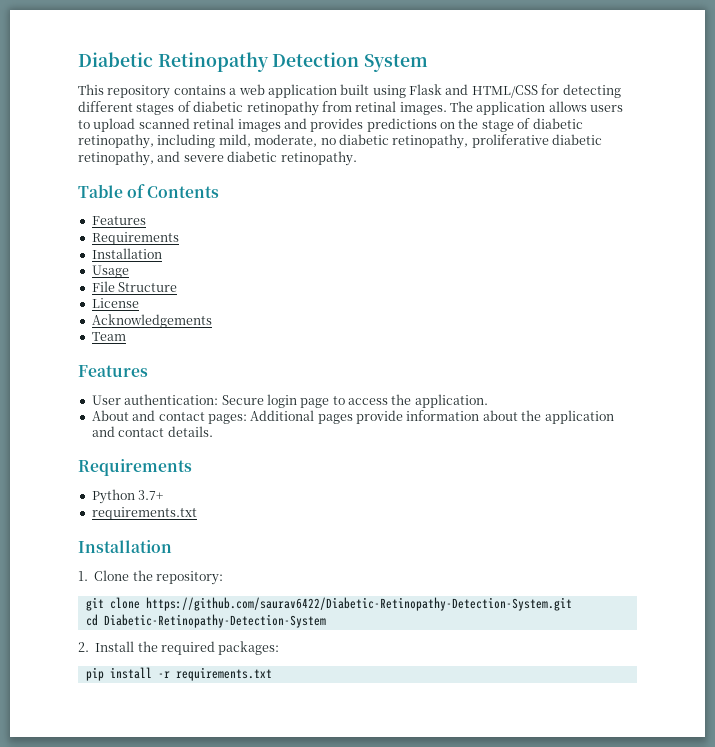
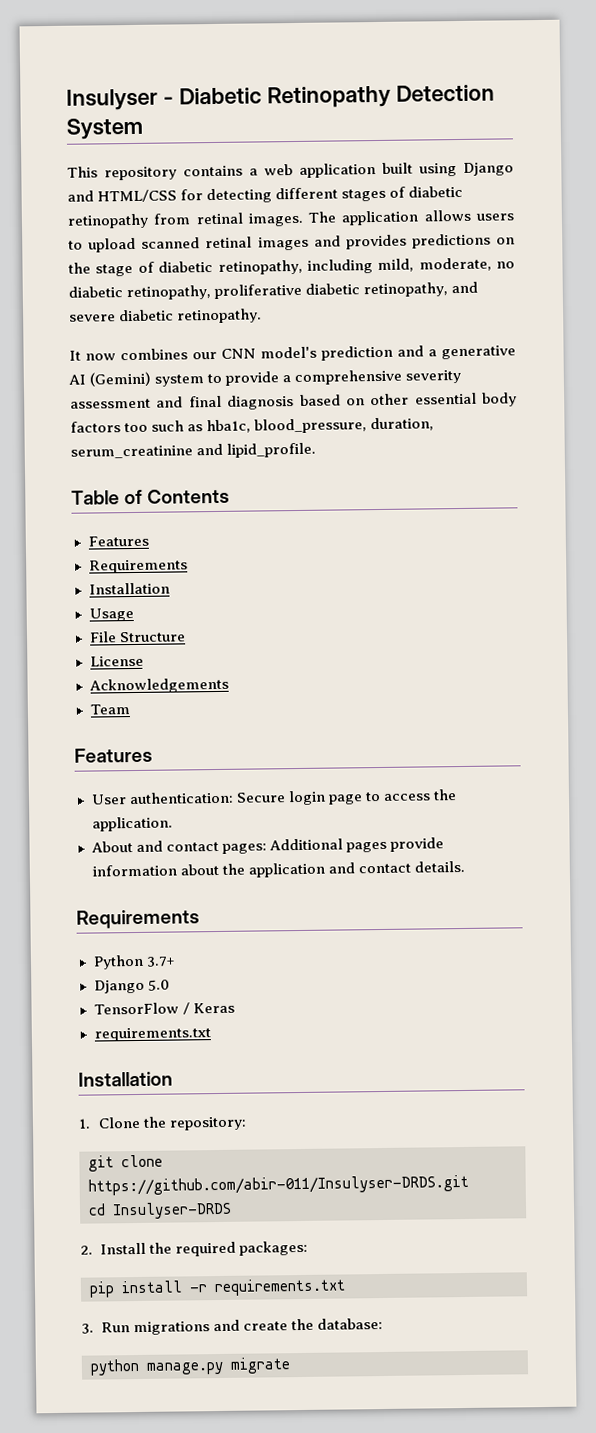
(78, 59) none -> [66,88,174,111] Insulyser -
[409,84,442,95] Flask -> [463,162,514,176] Django
(357, 158) none -> [69,345,516,361] [68,369,462,387] [70,392,517,410] [70,417,435,434] [70,442,317,459] // It now combines our CNN model's prediction and a generative AI (Gemini) system to provide a comprehensive severity assessment and final diagnosis based on other essential body factors too such as hba1c, blood_pressure, duration, serum_creatinine and lipid_profile.
(164, 495) none -> [93,979,170,994] [93,1002,235,1015] // Django 5.0 // TensorFlow / Keras
[145,597,572,611] https://github.com/saurav6422/Diabetic-Retinopathy-Detection-System.git -> [88,1174,469,1196] https://github.com/abir-011/Insulyser-DRDS.git
[103,614,326,628] Diabetic-Retinopathy-Detection-System -> [112,1201,232,1220] Insulyser-DRDS
(272, 674) none -> [81,1318,384,1336] [90,1357,291,1376] // 3. Run migrations and create the database: // python manage.py migrate

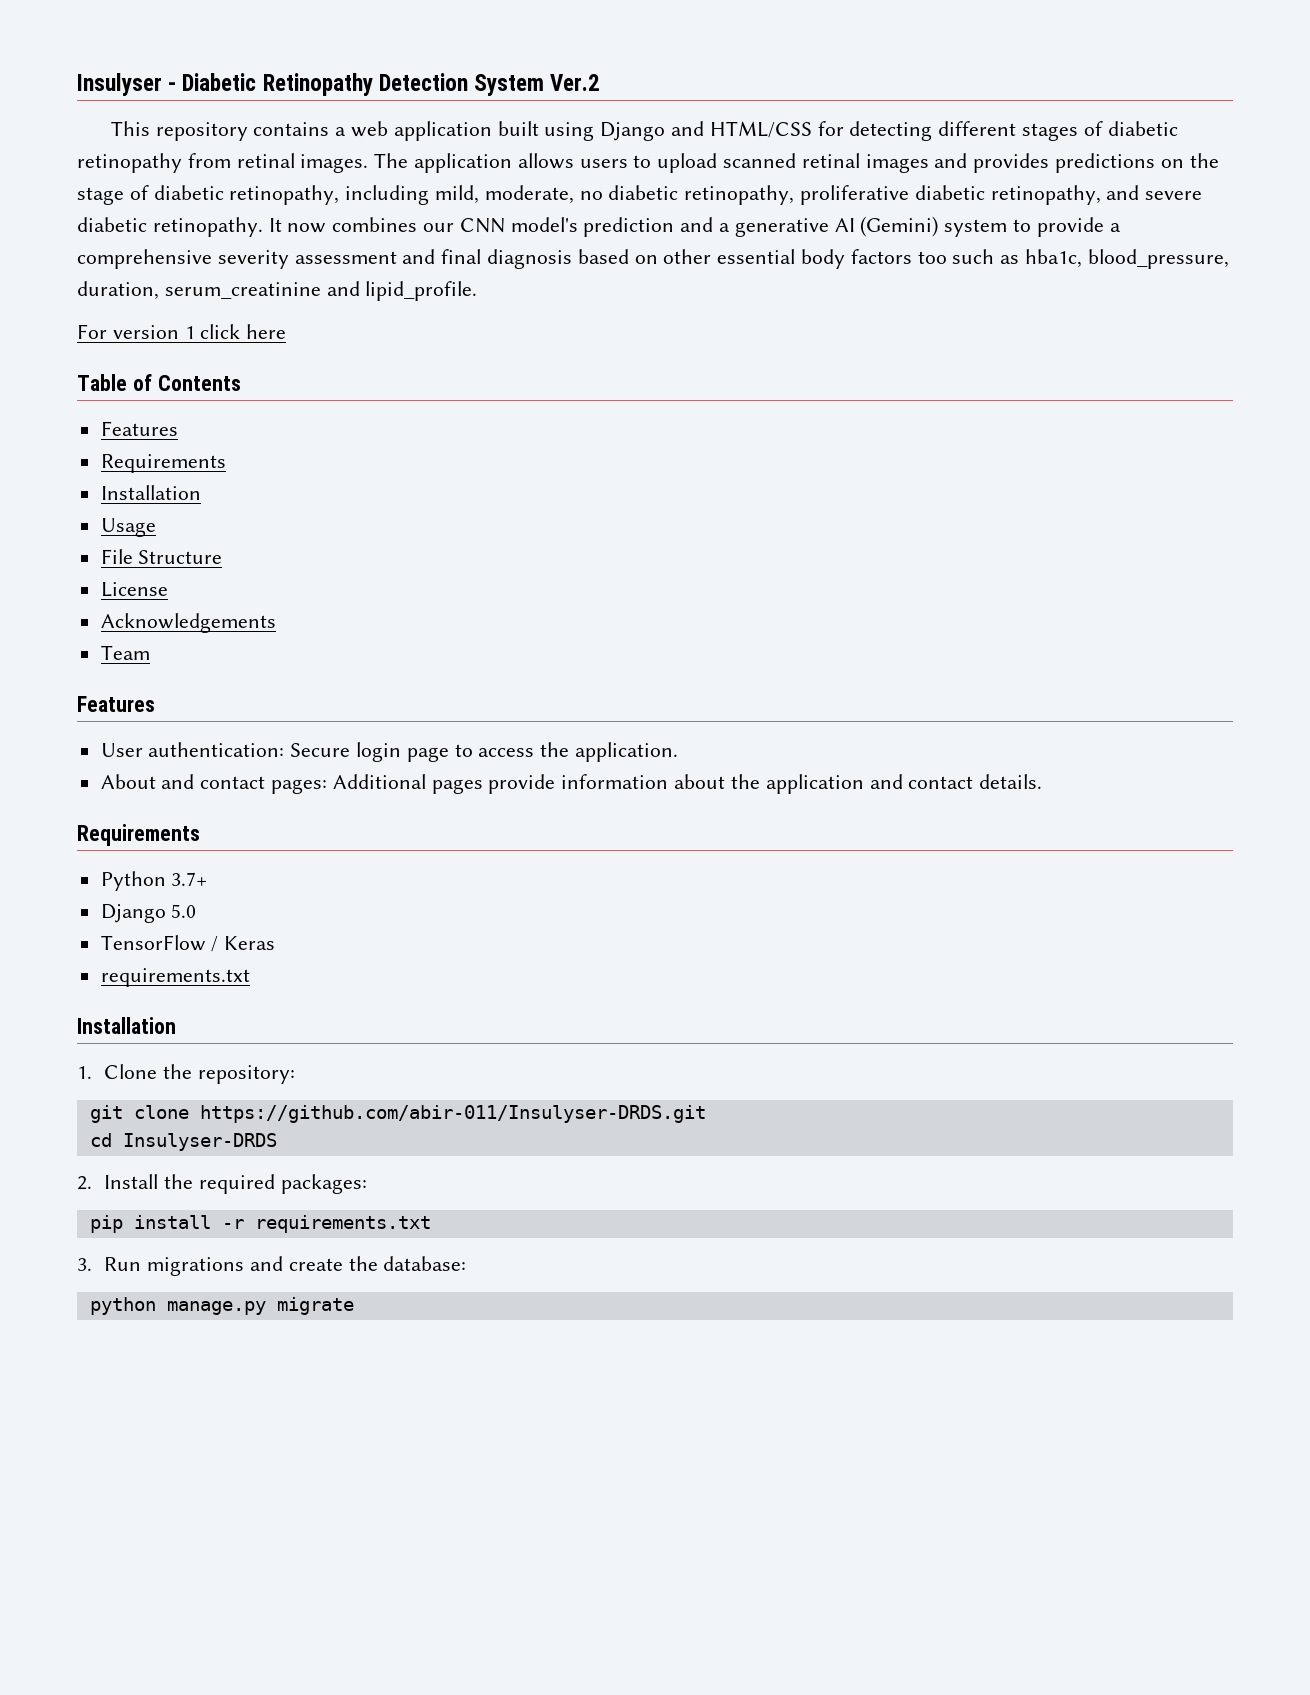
(143, 128) none -> [550,74,601,91] Ver.2
(263, 316) // -> (263, 227) none
(317, 450) none -> [77,324,287,339] // For version 1 click here

